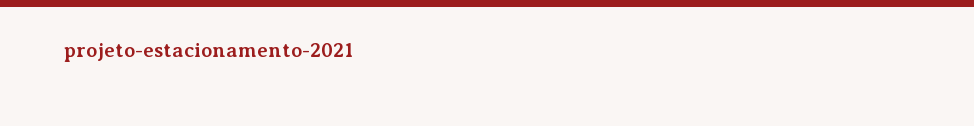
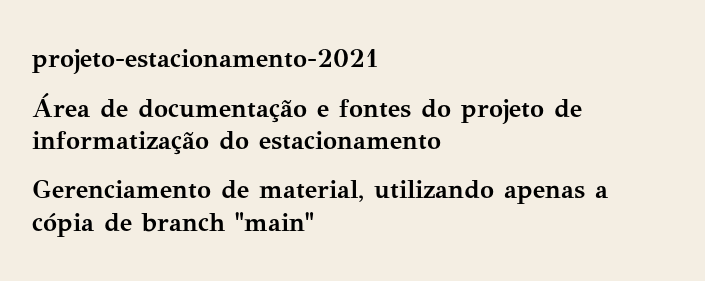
(353, 52) none -> [32,93,582,124] [32,131,441,155] [32,179,608,204] [32,212,314,237] // Área de documentação e fontes do projeto de informatização do estacionamento // Gerenciamento de material, utilizando apenas a cópia de branch "main"

